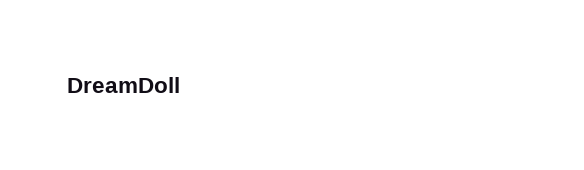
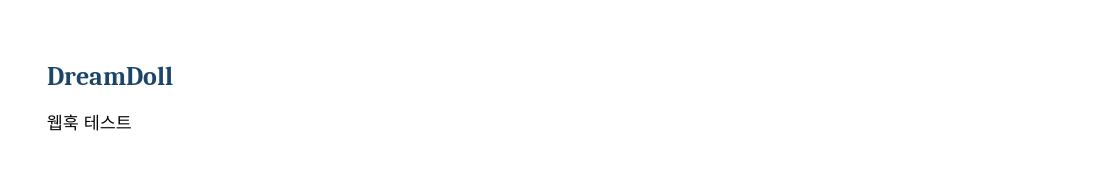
(180, 85) none -> [47,114,132,131] // 웹훅 테스트

